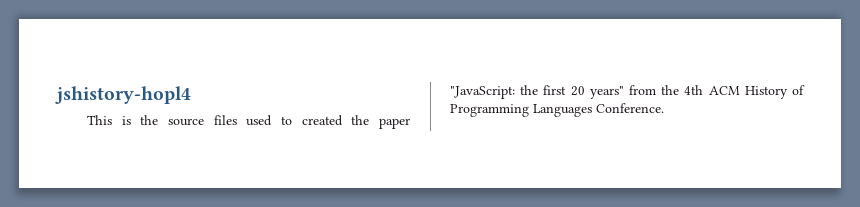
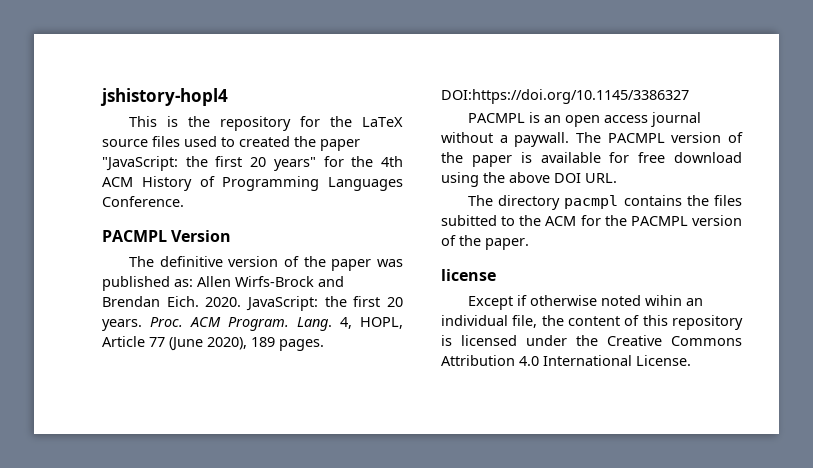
(159, 120) none -> [220,116,403,131] repository for the LaTeX
[629,85,656,95] from -> [323,156,344,167] for
(664, 108) none -> [102,230,232,242] [129,256,403,271] [102,276,344,291] [102,296,403,311] [102,317,403,331] [102,336,324,351] [441,89,689,104] [468,112,702,127] [441,132,743,147] [441,152,742,167] [441,172,617,187] [468,195,742,210] [441,215,742,226] [441,235,529,250] [441,269,496,281] [468,295,704,310] [441,315,743,330] [441,335,742,346] [441,355,691,366] // PACMPL Version // The definitive version of the paper was published as: Allen Wirfs-Brock and Brendan Eich. 2020. JavaScript: the first 20 years. Proc. ACM Program. Lang. 4, HOPL, Article 77 (June 2020), 189 pages. DOI:https://doi.org/10.1145/3386327 // PACMPL is an open access journal without a paywall. The PACMPL version of the paper is available for free download using the above DOI URL. // The directory pacmpl contains the files subitted to the ACM for the PACMPL version of the paper. // license // Except if otherwise noted wihin an individual file, the content of this repository is licensed under the Creative Commons Attribution 4.0 International License.

